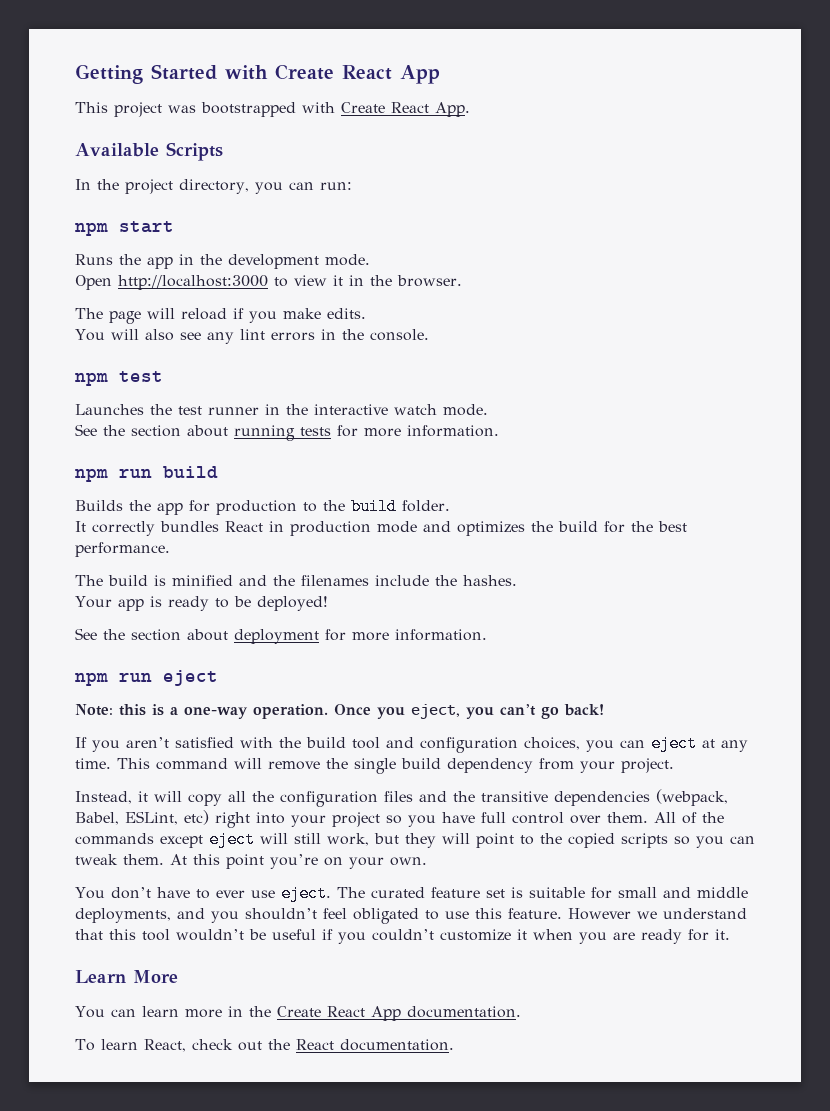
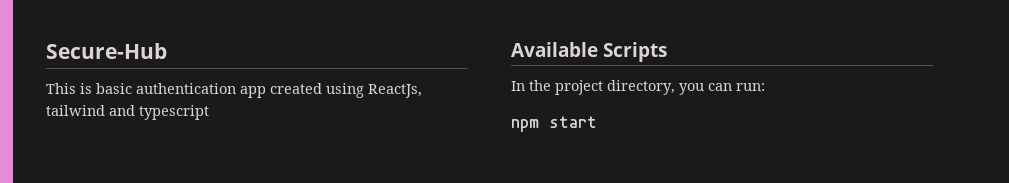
[75,64,440,84] [75,102,470,117] Getting Started with Create React App // This project was bootstrapped with Create React App. -> [46,43,167,59] [46,83,422,98] [46,105,209,120] Secure-Hub // This is basic authentication app created using ReactJs, tailwind and typescript
[75,254,370,269] [75,275,462,290] [75,308,366,324] [75,329,429,344] [75,371,163,386] [75,404,488,416] [75,424,499,441] [75,466,218,482] [75,498,450,515] [75,521,687,536] [75,542,170,557] [75,575,517,586] [75,596,328,611] [75,628,487,644] [75,670,218,686] [75,704,604,719] [75,735,748,753] [75,758,674,774] [75,789,728,807] [75,810,724,828] [75,831,755,848] [75,854,427,869] [75,885,748,902] [75,908,747,924] [75,929,730,944] [75,970,178,983] [75,1006,521,1021] [75,1039,454,1052] // Runs the app in the development mode. // Open http://localhost:3000 to view it in the browser. // The page will reload if you make edits. // You will also see any lint errors in the console. // npm test // Launches the test runner in the interactive watch mode. // See the section about running tests for more information. // npm run build // Builds the app for production to the build folder. // It correctly bundles React in production mode and optimizes the build for the best performance. // The build is minified and the filenames include the hashes. // Your app is ready to be deployed! // See the section about deployment for more information. // npm run eject // Note: this is a one-way operation. Once you eject, you can’t go back! // If you aren’t satisfied with the build tool and configuration choices, you can eject at any time. This command will remove the single build dependency from your project. // Instead, it will copy all the configuration files and the transitive dependencies (webpack, Babel, ESLint, etc) right into your project so you have full control over them. All of the commands except eject will still work, but they will point to the copied scripts so you can tweak them. At this point you’re on your own. // You don’t have to ever use eject. The curated feature set is suitable for small and middle deployments, and you shouldn’t feel obligated to use this feature. However we understand that this tool wouldn’t be useful if you couldn’t customize it when you are ready for it. // Learn More // You can learn more in the Create React App documentation. // To learn React, check out the React documentation. -> (597, 122) none

